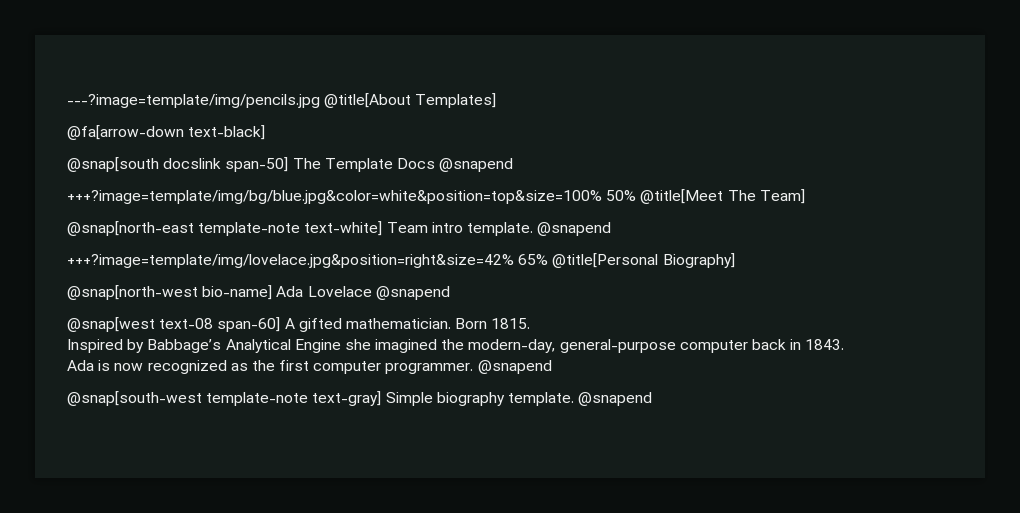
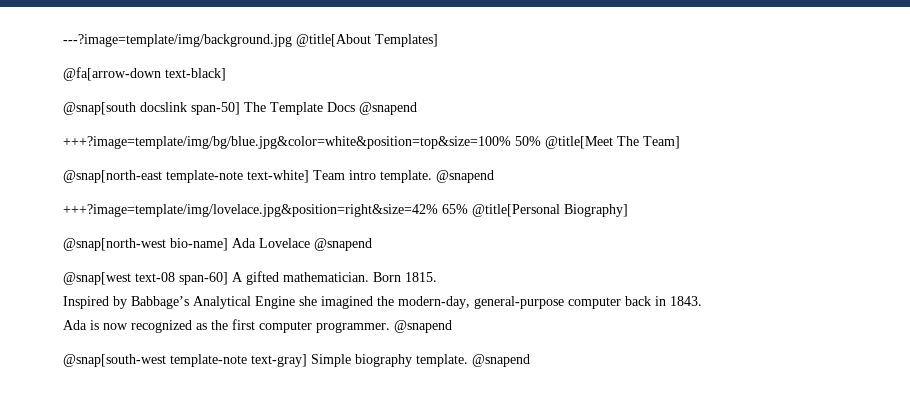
[67,94,320,108] ---?image=template/img/pencils.jpg -> [63,34,292,47] ---?image=template/img/background.jpg

